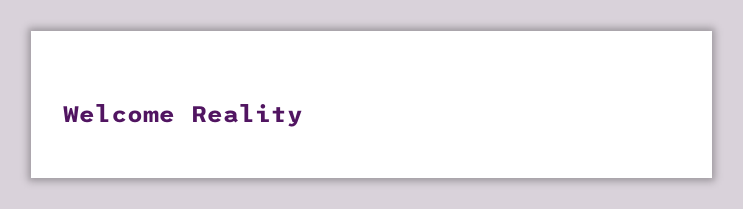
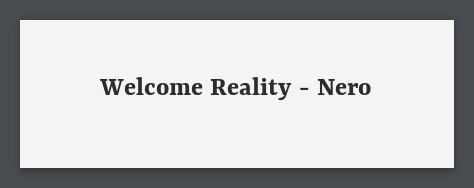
(303, 115) none -> [298,79,372,95] - Nero

